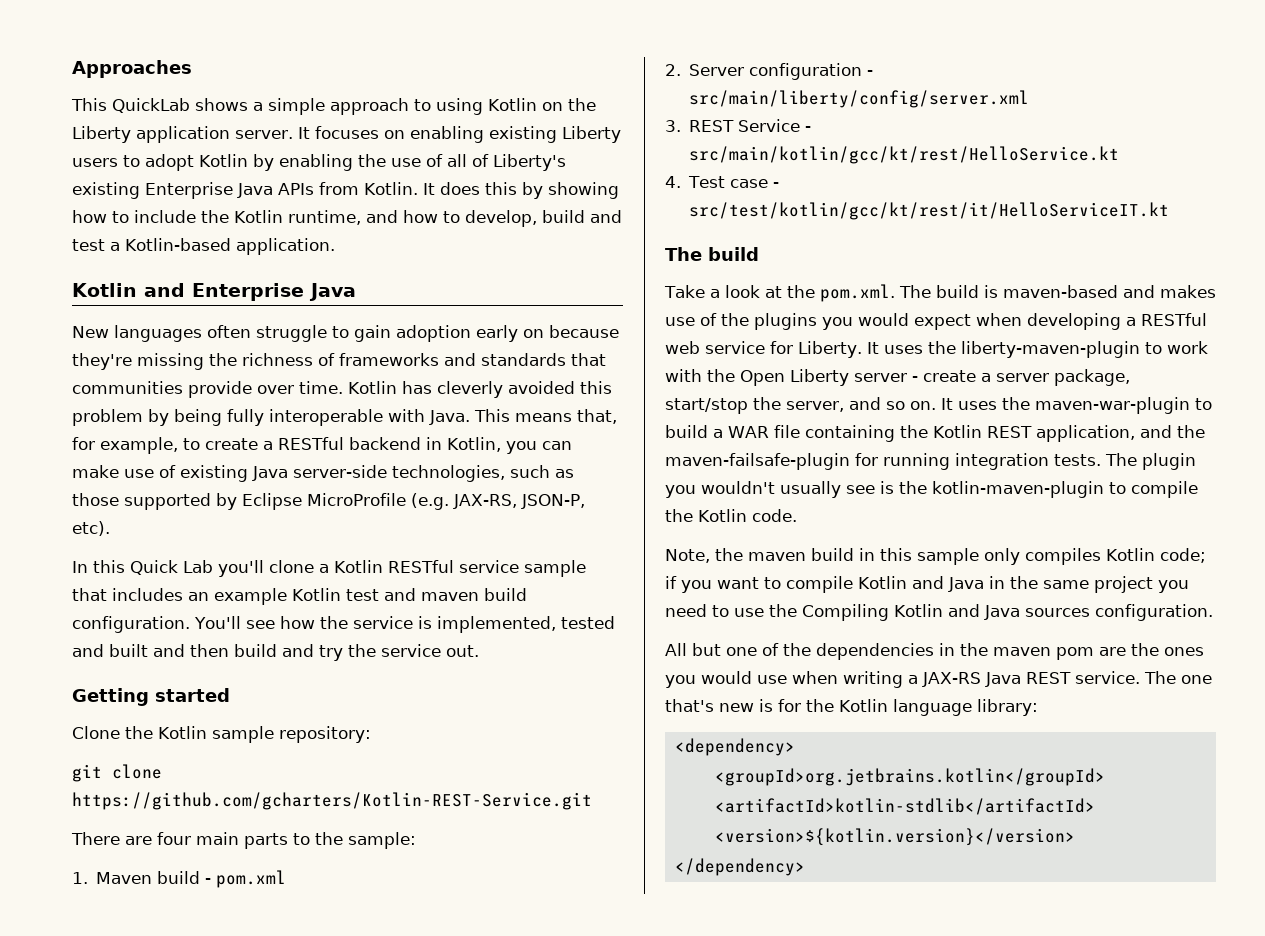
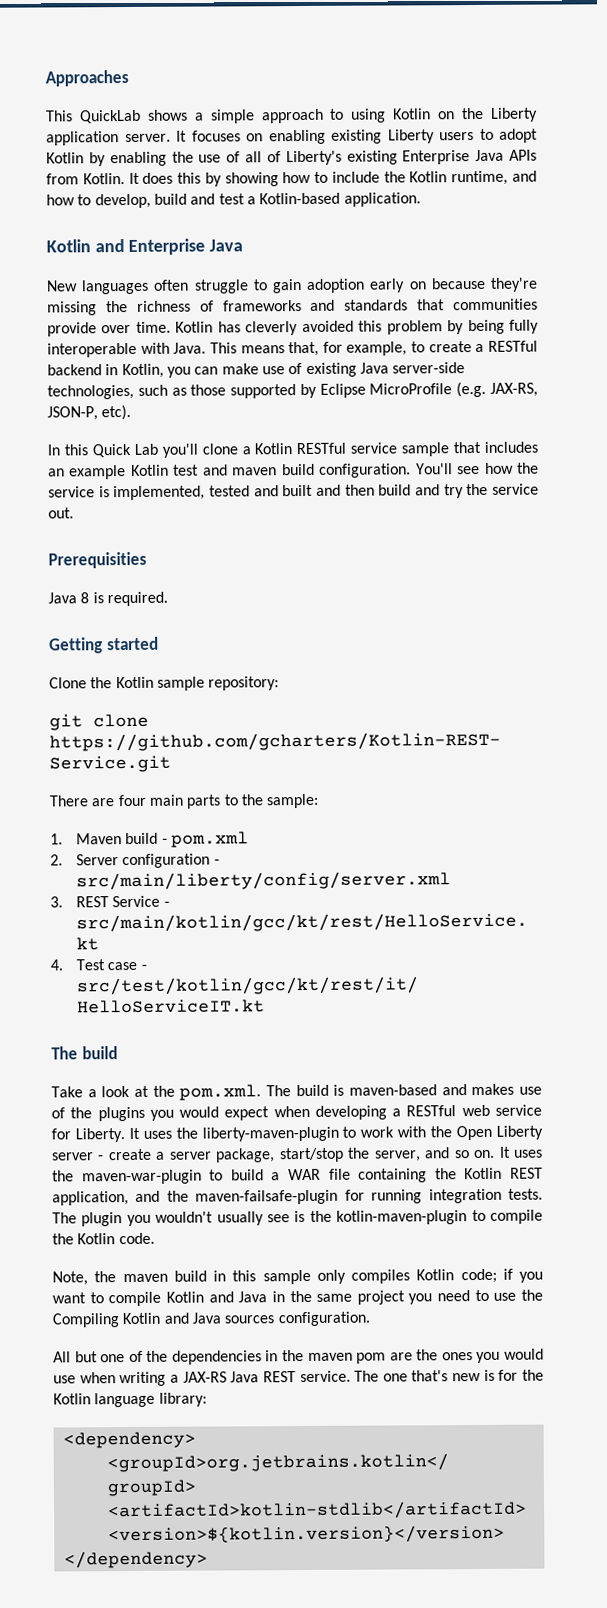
(479, 651) none -> [48,551,147,569] [48,591,168,607] // Prerequisities // Java 8 is required.

